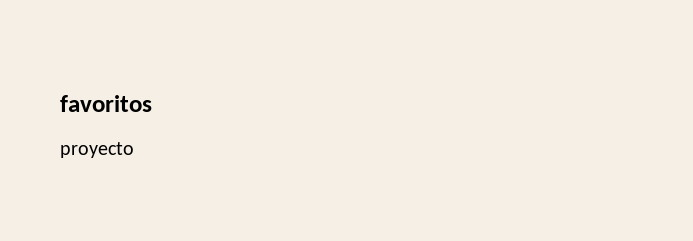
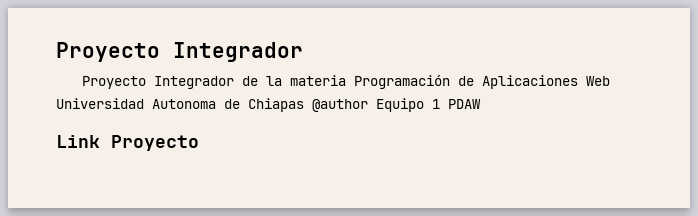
[60,95,152,112] [60,142,134,158] favoritos // proyecto -> [56,42,303,62] [82,75,611,89] [56,98,481,112] [56,135,199,151] Proyecto Integrador // Proyecto Integrador de la materia Programación de Aplicaciones Web Universidad Autonoma de Chiapas @author Equipo 1 PDAW // Link Proyecto

